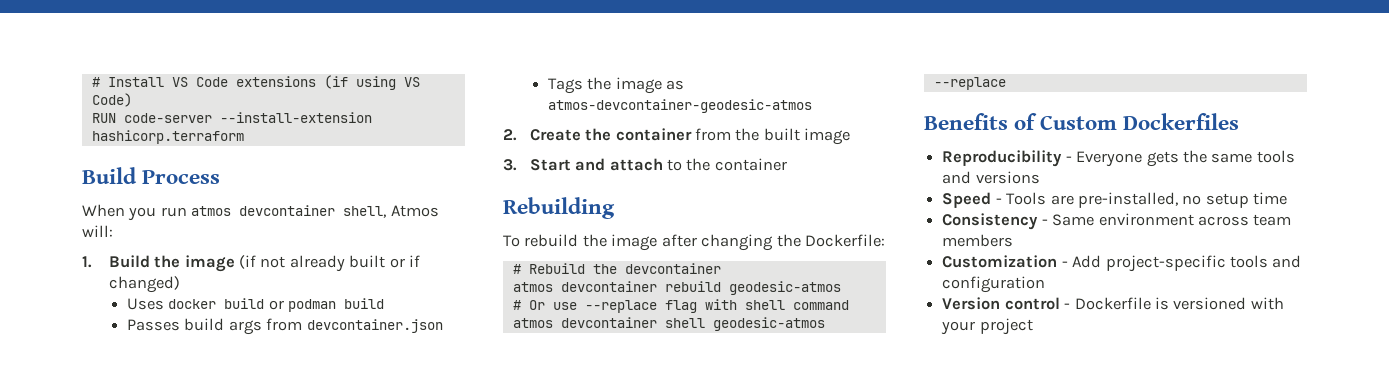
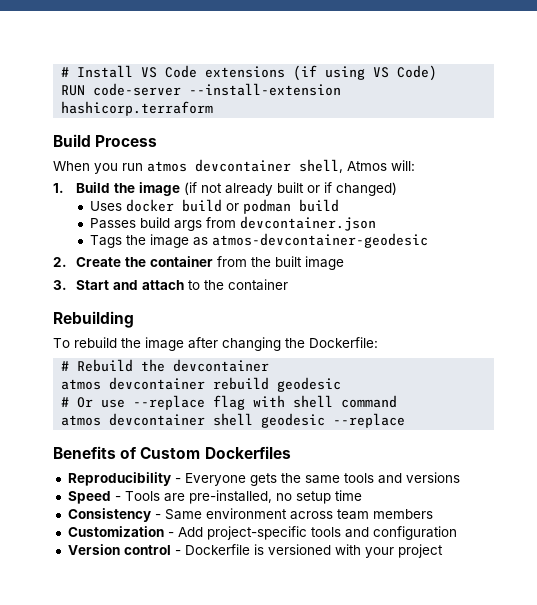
[547,99,812,113] atmos-devcontainer-geodesic-atmos -> [212,233,429,248] atmos-devcontainer-geodesic
[728,281,841,295] geodesic-atmos -> [277,377,342,392] geodesic
[712,317,825,331] geodesic-atmos -> [261,413,326,428] geodesic

